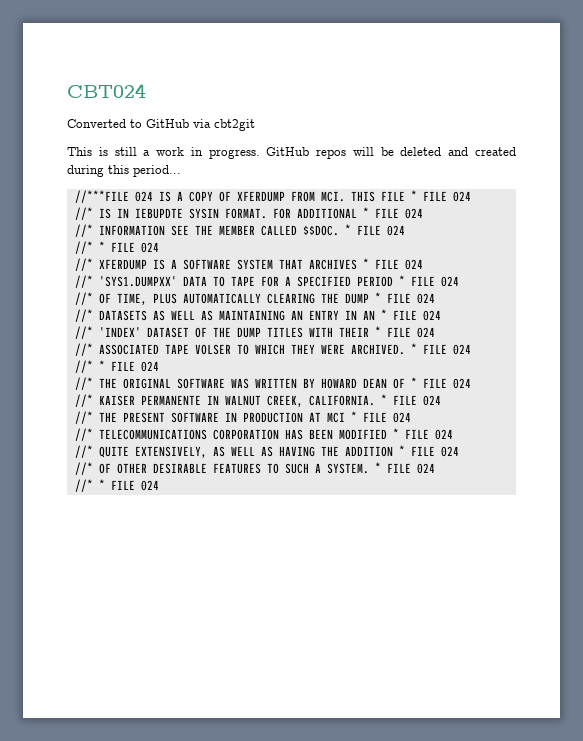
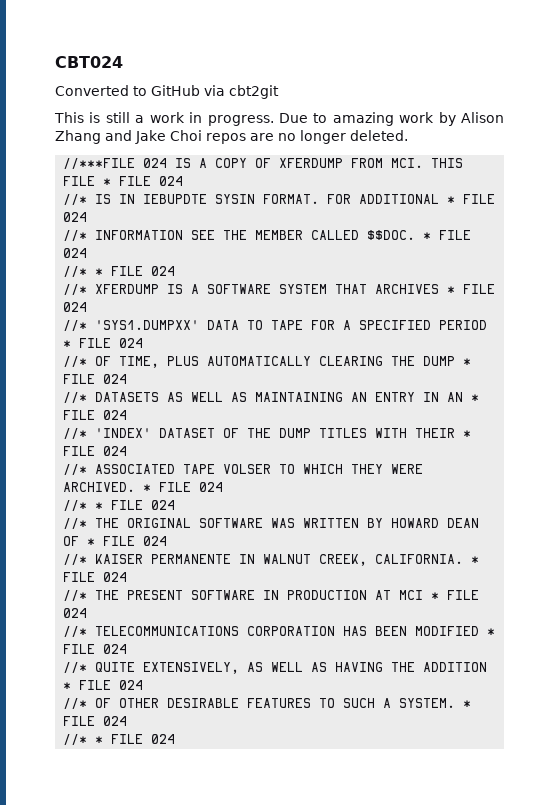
[266,147,516,159] [67,165,181,177] GitHub repos will be deleted and created during this period... -> [278,112,505,126] [55,130,408,144] Due to amazing work by Alison Zhang and Jake Choi repos are no longer deleted.

